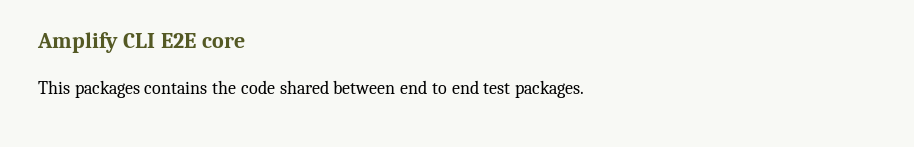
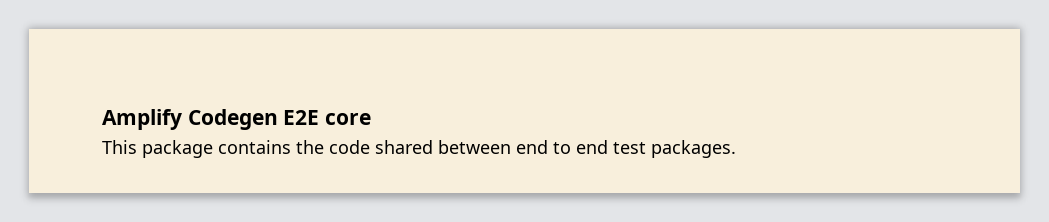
[122,33,155,48] CLI -> [187,109,278,130] Codegen
[74,80,140,98] packages -> [142,140,213,158] package

